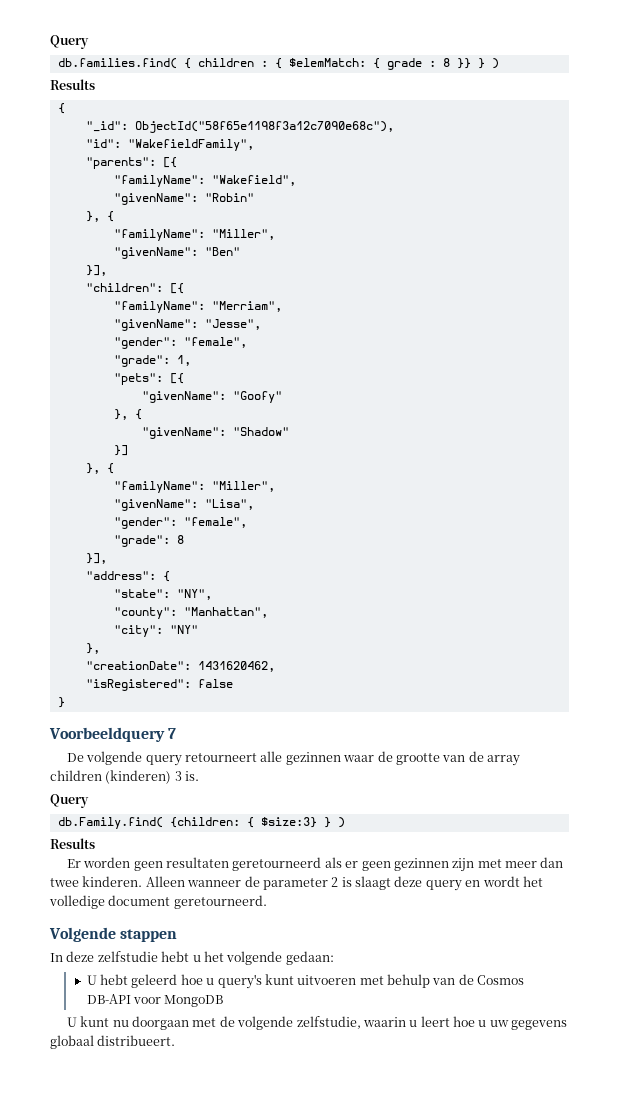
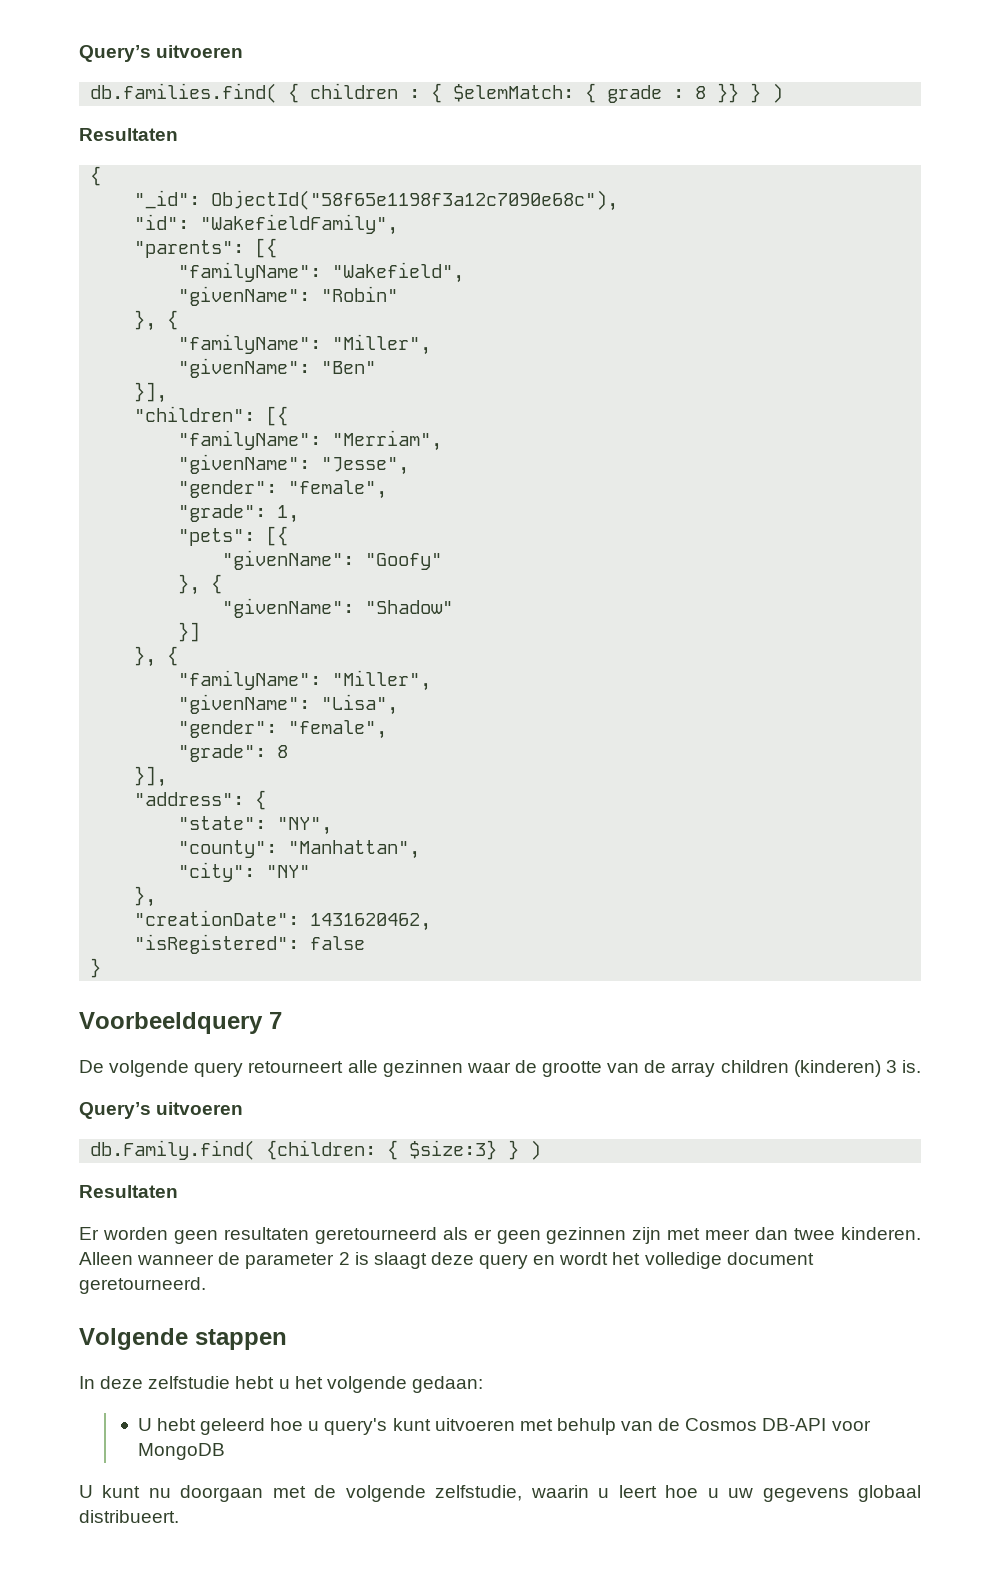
[50,35,89,49] Query -> [79,45,244,62] Query’s uitvoeren
[50,79,95,90] Results -> [79,128,178,141] Resultaten
[50,794,89,808] Query -> [79,1102,244,1119] Query’s uitvoeren
[50,838,95,849] Results -> [79,1185,178,1198] Resultaten

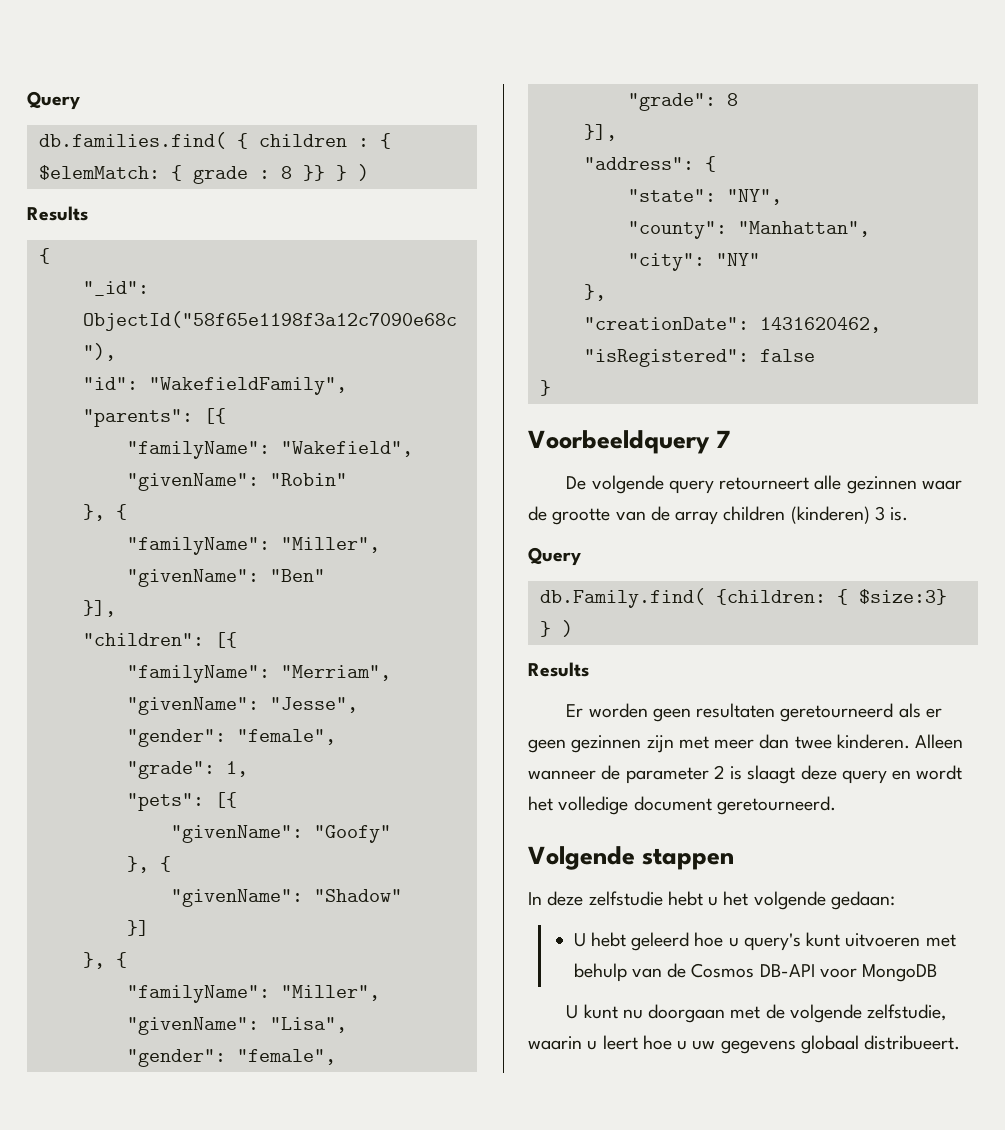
[79,45,244,62] Query’s uitvoeren -> [27,91,80,110] Query
[79,128,178,141] Resultaten -> [27,206,88,221] Results
[79,1102,244,1119] Query’s uitvoeren -> [528,547,581,566] Query
[79,1185,178,1198] Resultaten -> [528,662,589,677] Results

